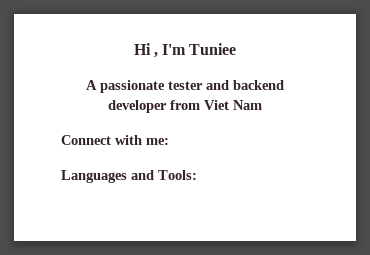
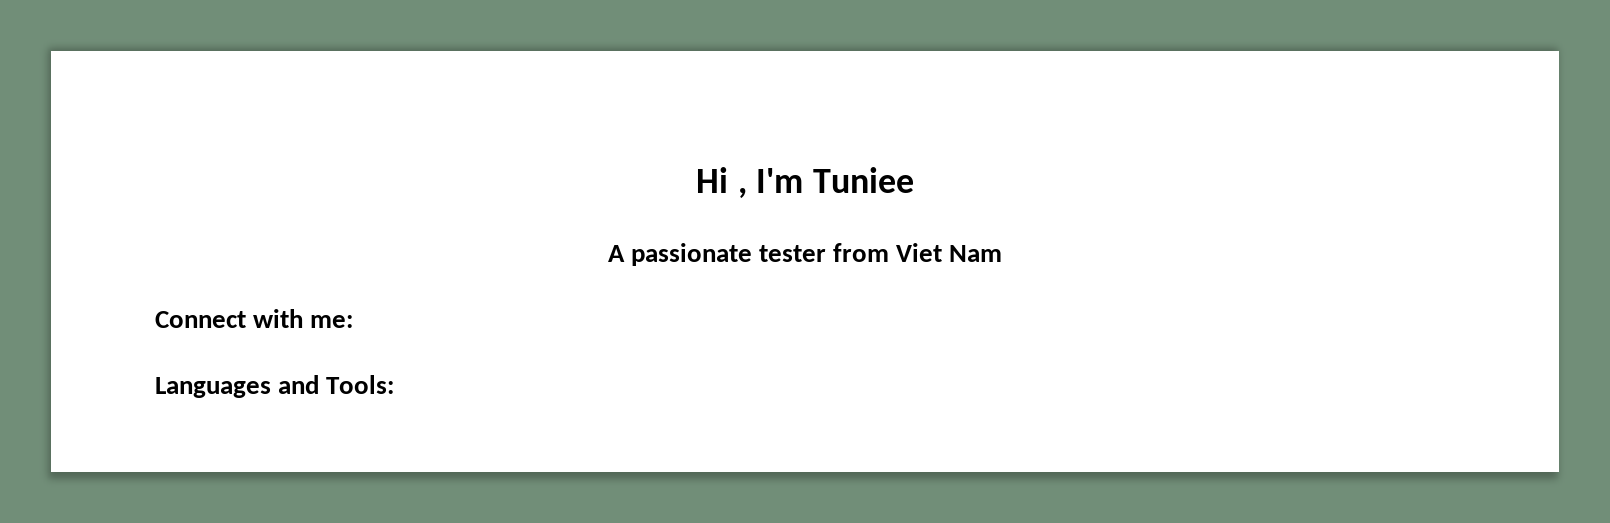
[206,80,284,90] [108,100,167,113] and backend developer -> (826, 253) none

